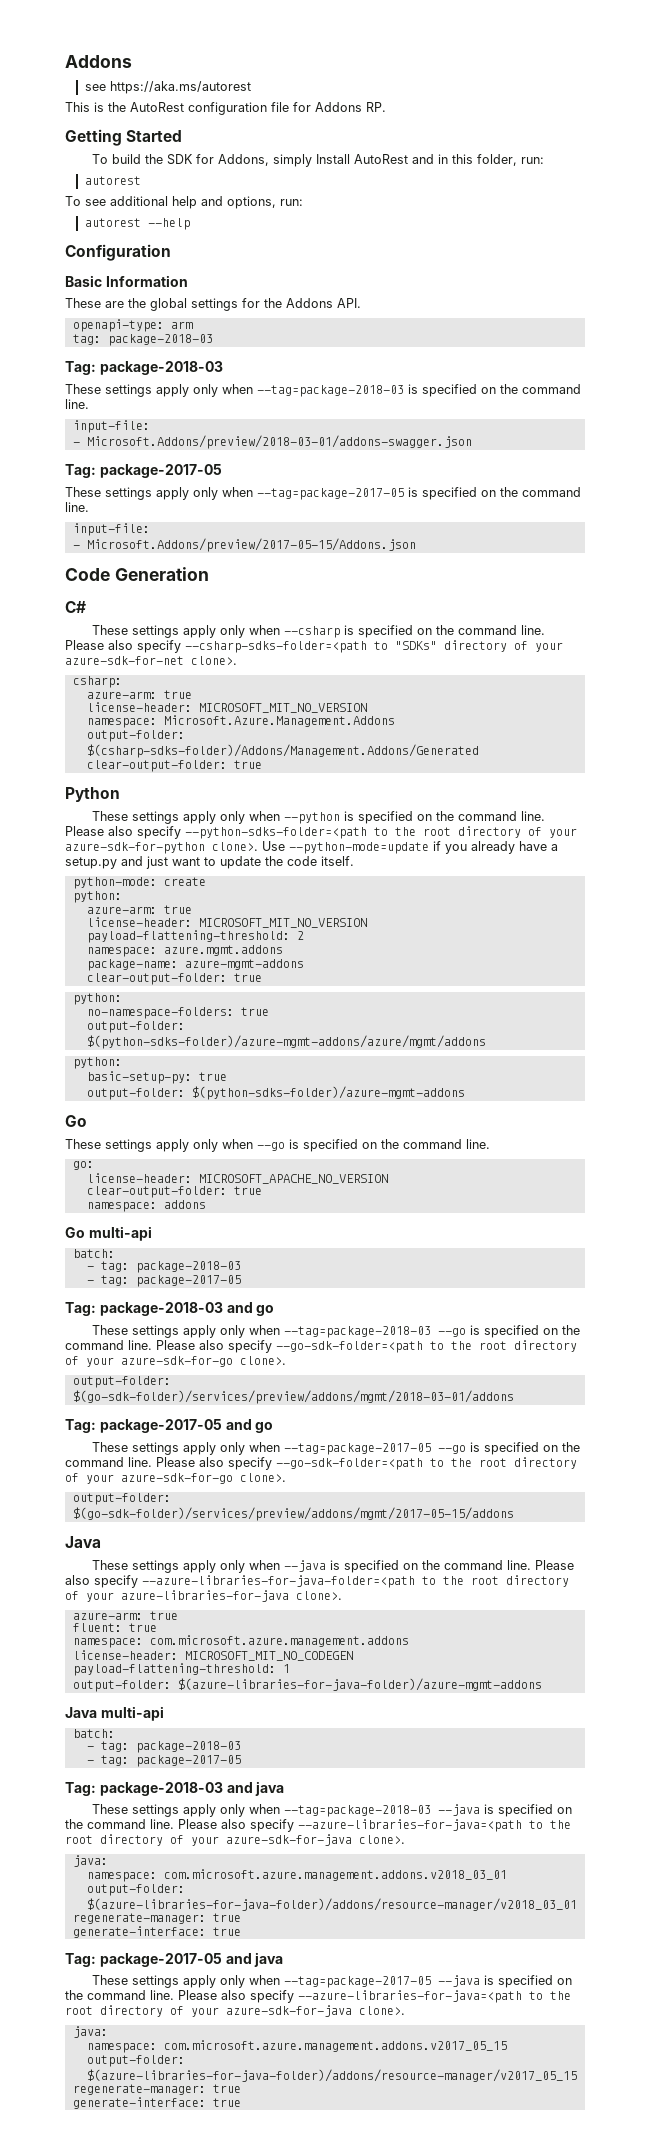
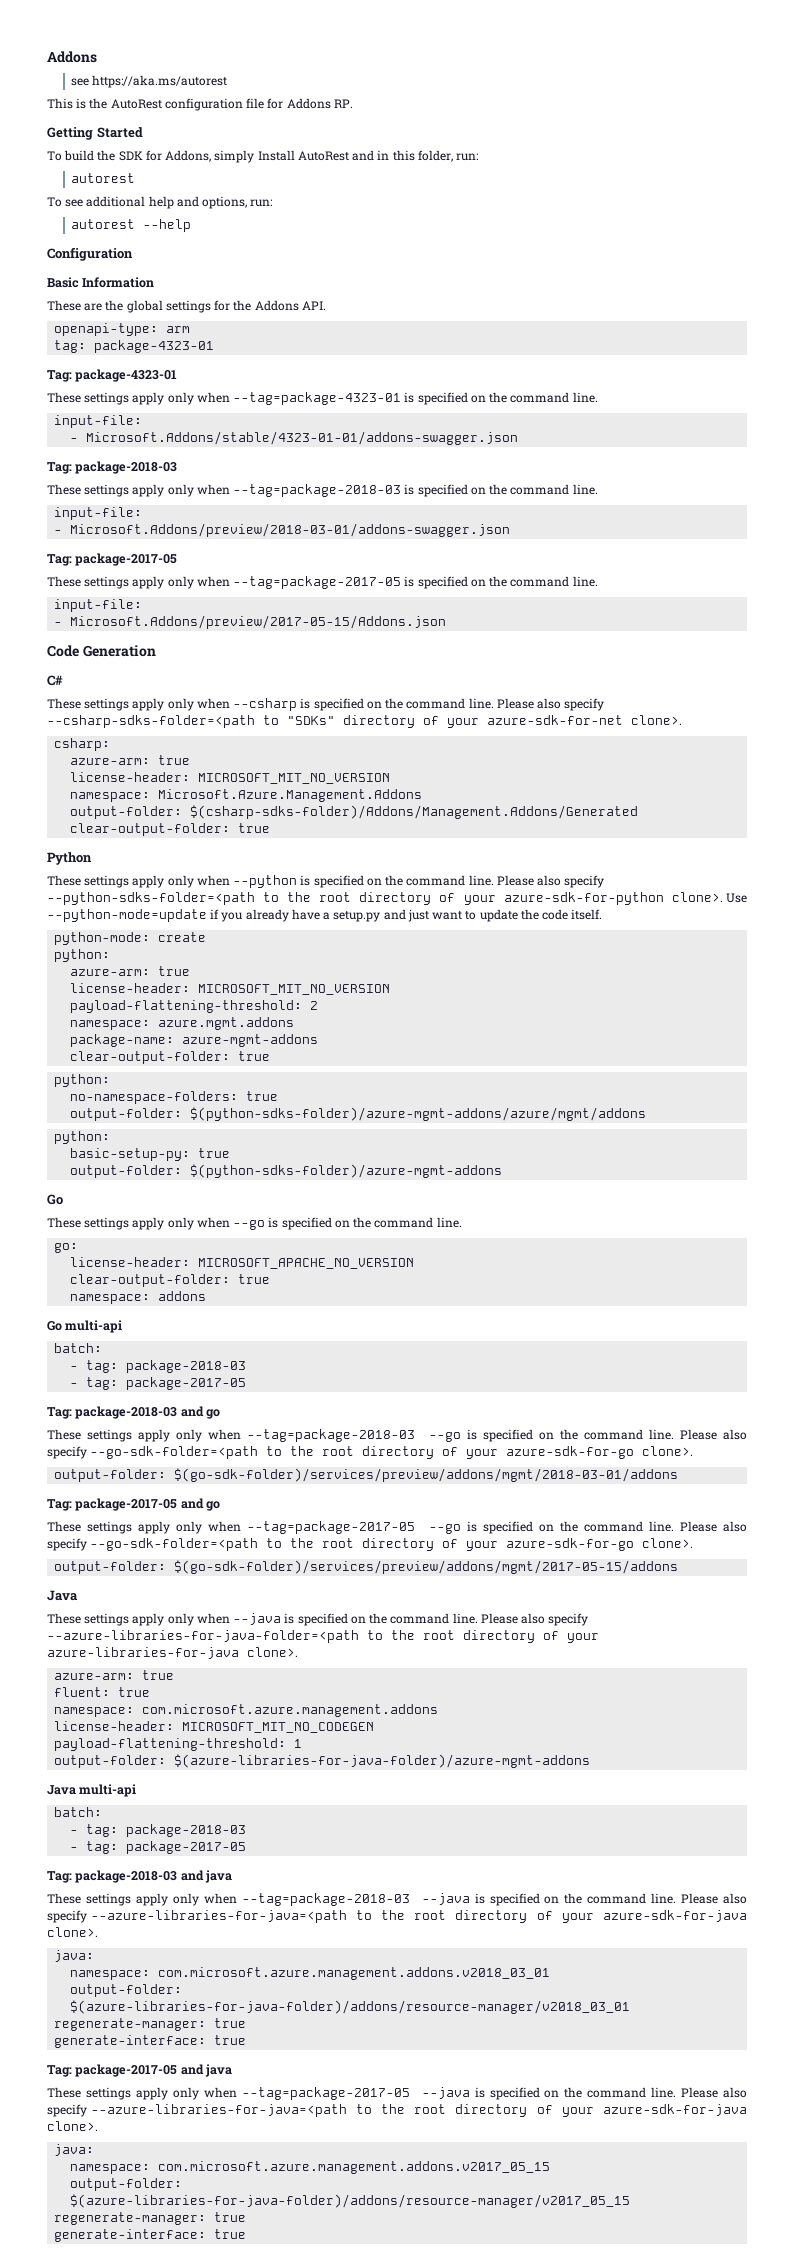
[107,334,213,346] package-2018-03 -> [94,340,215,353] [47,369,178,382] [47,392,598,405] [54,415,143,428] [70,431,519,445] package-4323-01 // Tag: package-4323-01 // These settings apply only when --tag=package-4323-01 is specified on the command line. // input-file: // - Microsoft.Addons/stable/4323-01-01/addons-swagger.json

